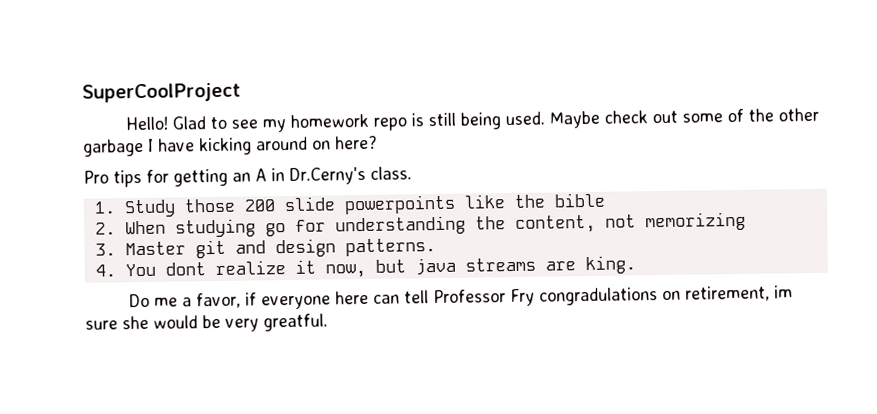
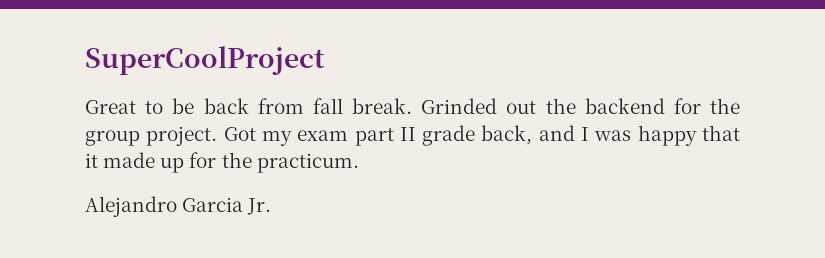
[125,107,819,133] [83,135,378,157] [83,166,412,188] [93,192,606,218] [94,211,746,238] [94,238,436,259] [94,255,636,278] [128,285,793,310] [85,313,328,332] Hello! Glad to see my homework repo is still being used. Maybe check out some of the other garbage I have kicking around on here? // Pro tips for getting an A in Dr.Cerny's class. // 1. Study those 200 slide powerpoints like the bible // 2. When studying go for understanding the content, not memorizing // 3. Master git and design patterns. // 4. You dont realize it now, but java streams are king. // Do me a favor, if everyone here can tell Professor Fry congradulations on retirement, im sure she would be very greatful. -> [85,98,740,114] [85,125,740,146] [85,152,359,173] [85,196,272,217] Great to be back from fall break. Grinded out the backend for the group project. Got my exam part II grade back, and I was happy that it made up for the practicum. // Alejandro Garcia Jr.

